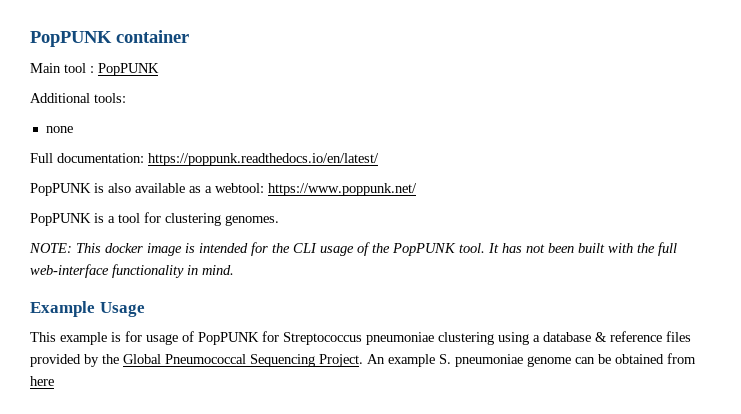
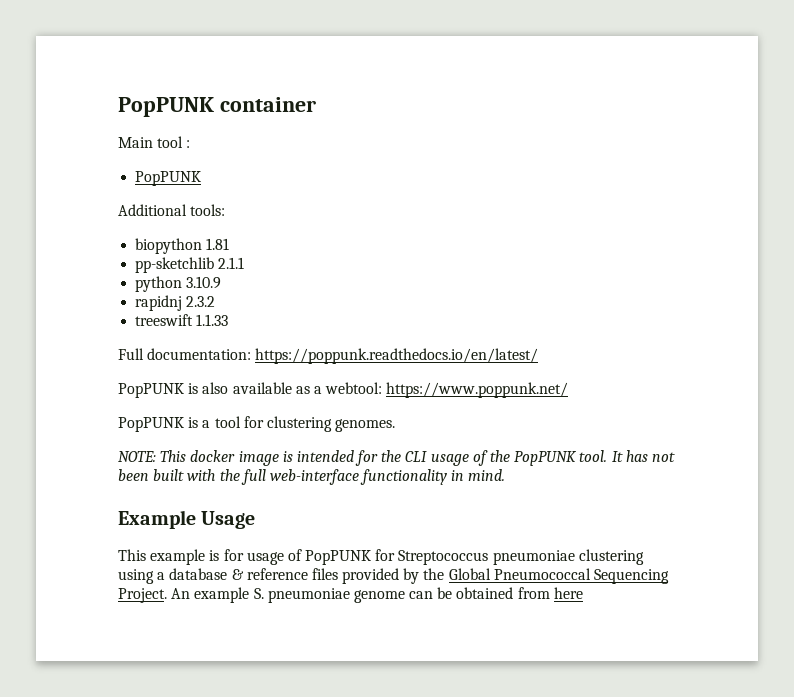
(94, 69) none -> (191, 144) //
[45,126,73,133] // none -> [135,238,230,254] [135,257,245,273] [135,276,222,292] [135,295,216,311] [135,314,229,326] // biopython 1.81 // pp-sketchlib 2.1.1 // python 3.10.9 // rapidnj 2.3.2 // treeswift 1.1.33

